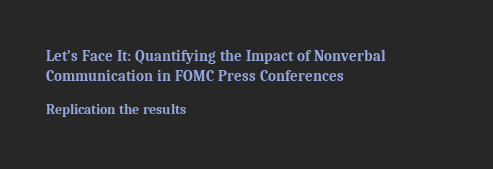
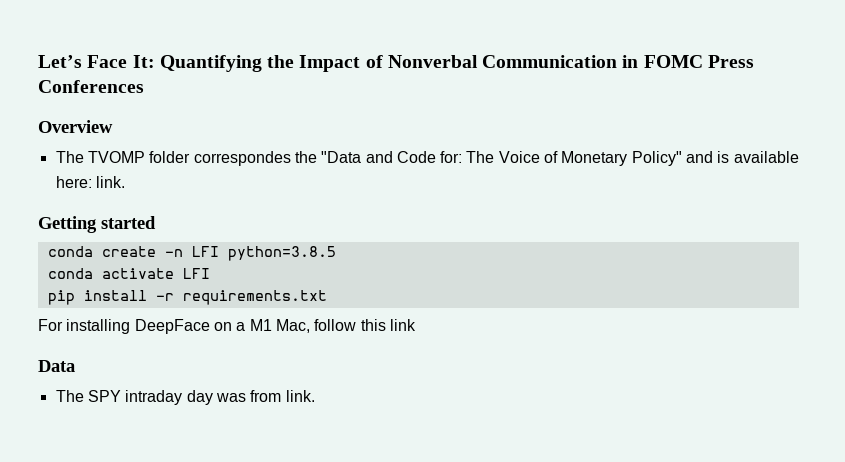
[46,103,186,117] Replication the results -> [38,120,113,133] [55,151,799,166] [55,176,125,188] [38,216,156,233] [47,246,336,261] [47,268,210,279] [47,290,327,305] [38,319,416,334] [38,360,75,372] [55,390,315,405] Overview // The TVOMP folder correspondes the "Data and Code for: The Voice of Monetary Policy" and is available here: link. // Getting started // conda create -n LFI python=3.8.5 // conda activate LFI // pip install -r requirements.txt // For installing DeepFace on a M1 Mac, follow this link // Data // The SPY intraday day was from link.

